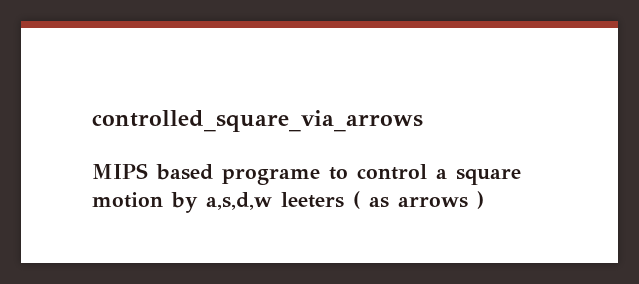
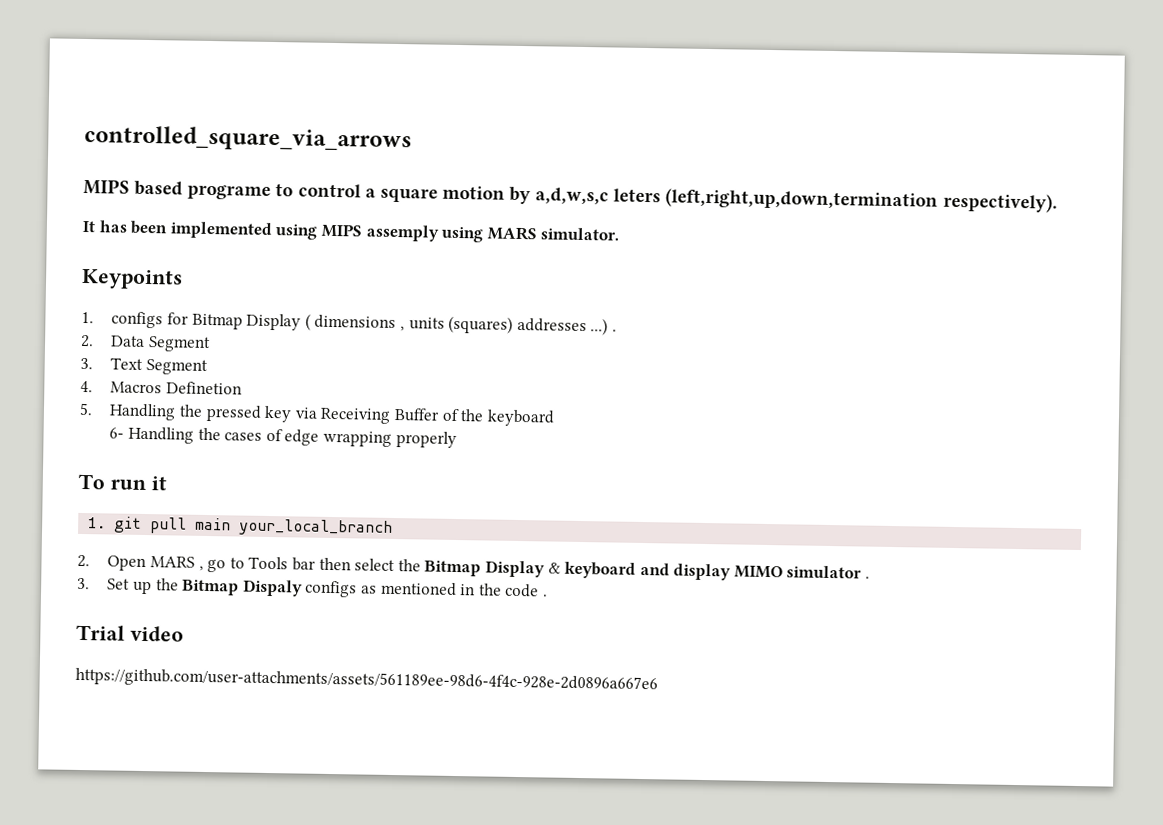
[206,191,484,210] a,s,d,w leeters ( as arrows ) -> [535,187,1058,213] [82,220,620,243] [81,268,183,290] [81,311,617,336] [80,334,212,353] [80,357,209,376] [80,380,243,395] [79,402,555,427] [109,426,457,448] [78,473,167,491] [88,516,394,537] [77,554,871,581] [77,577,548,598] [76,624,184,642] [75,667,658,694] a,d,w,s,c leters (left,right,up,down,termination respectively). // It has been implemented using MIPS assemply using MARS simulator. // Keypoints // 1. configs for Bitmap Display ( dimensions , units (squares) addresses ...) . // 2. Data Segment // 3. Text Segment // 4. Macros Definetion // 5. Handling the pressed key via Receiving Buffer of the keyboard // 6- Handling the cases of edge wrapping properly // To run it // 1. git pull main your_local_branch // 2. Open MARS , go to Tools bar then select the Bitmap Display & keyboard and display MIMO simulator . // 3. Set up the Bitmap Dispaly configs as mentioned in the code . // Trial video // https://github.com/user-attachments/assets/561189ee-98d6-4f4c-928e-2d0896a667e6

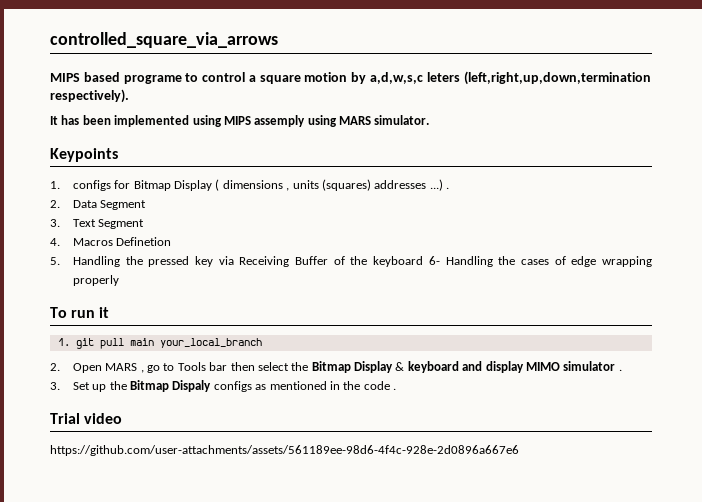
(555, 418) // -> (424, 261) none

